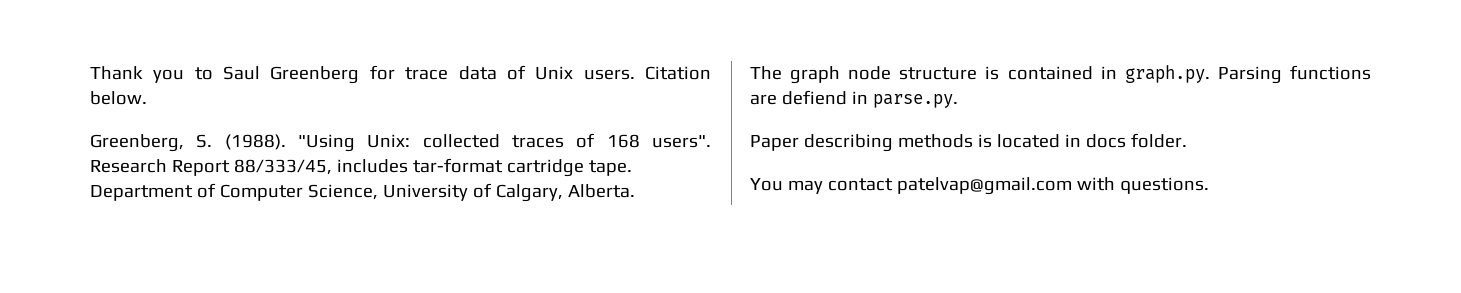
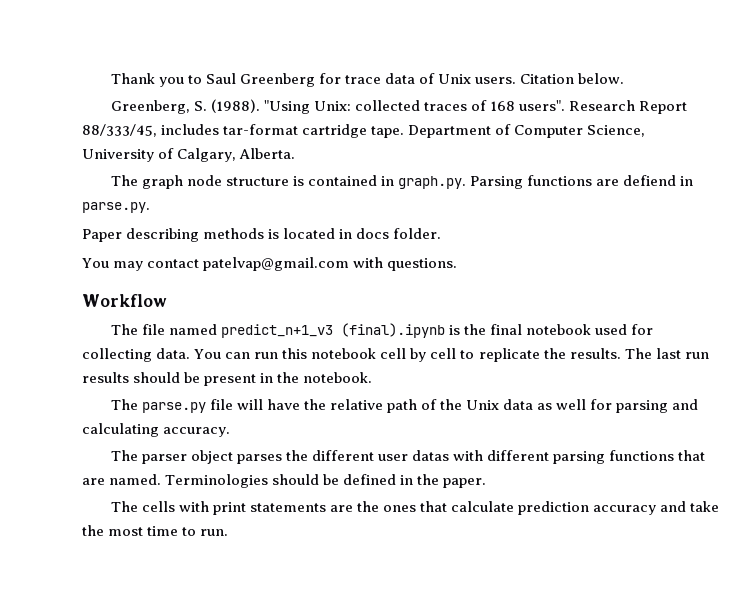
(1209, 185) none -> [82,294,167,307] [110,323,653,338] [82,348,709,362] [82,372,373,386] [110,399,699,413] [82,423,231,437] [110,450,706,464] [82,474,487,488] [110,501,720,515] [82,525,229,536] // Workflow // The file named predict_n+1_v3 (final).ipynb is the final notebook used for collecting data. You can run this notebook cell by cell to replicate the results. The last run results should be present in the notebook. // The parse.py file will have the relative path of the Unix data as well for parsing and calculating accuracy. // The parser object parses the different user datas with different parsing functions that are named. Terminologies should be defined in the paper. // The cells with print statements are the ones that calculate prediction accuracy and take the most time to run.

